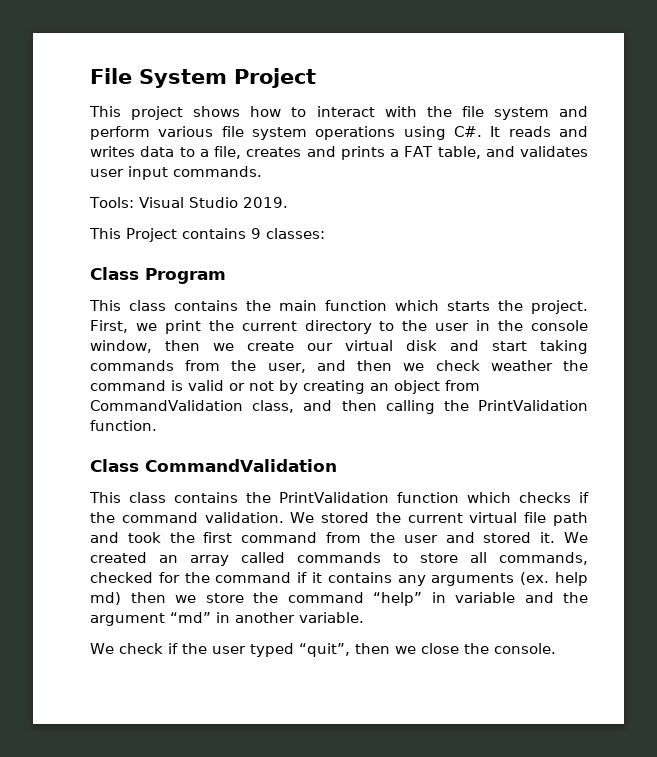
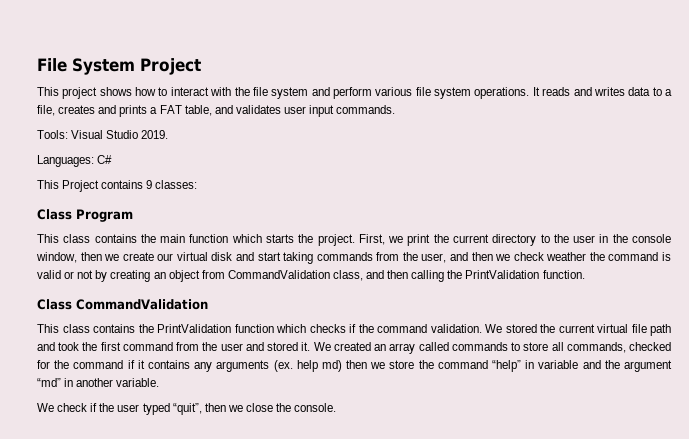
[315,126,482,140] operations using C#. -> [474,87,530,99] operations.
(288, 202) none -> [37,155,113,167] // Languages: C#

